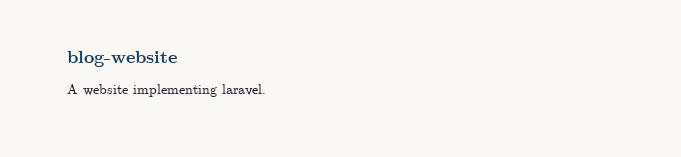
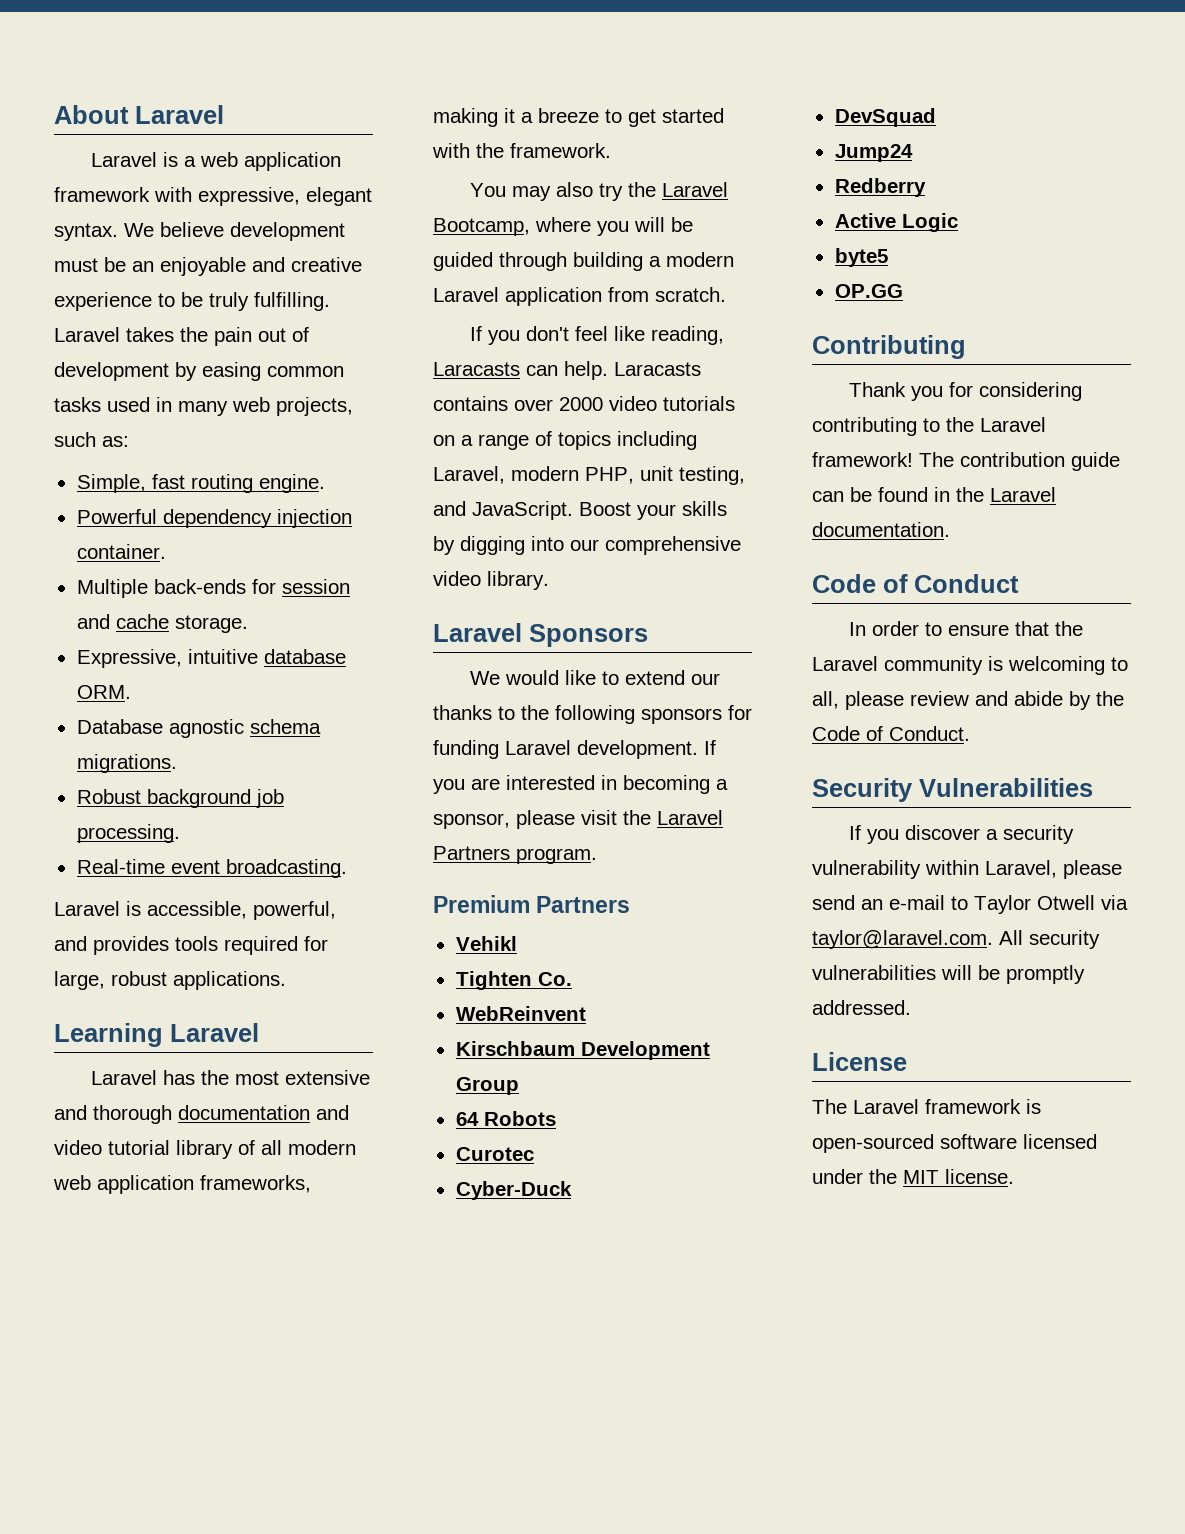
[67,51,177,67] [67,84,266,97] blog-website // A website implementing laravel. -> [54,105,224,124] [91,152,342,171] [54,187,372,206] [54,222,345,241] [54,257,362,276] [54,292,330,311] [54,327,309,346] [54,362,344,381] [54,397,353,416] [54,432,129,447] [76,474,325,493] [76,509,352,528] [76,544,166,559] [76,579,350,598] [76,614,248,633] [76,649,346,668] [76,685,131,699] [76,719,321,738] [76,754,177,773] [76,789,284,808] [76,824,180,843] [76,859,347,878] [54,901,336,920] [54,936,328,955] [54,971,286,990] [54,1023,259,1047] [91,1070,371,1085] [54,1105,349,1124] [54,1140,356,1159] [53,1175,311,1194] [433,108,724,127] [432,143,611,158] [470,182,729,201] [433,217,693,236] [433,252,734,271] [433,287,726,306] [470,326,725,345] [433,361,701,380] [433,396,735,411] [433,431,697,450] [433,466,745,485] [433,501,727,520] [433,536,741,555] [433,571,549,590] [433,623,648,647] [470,670,721,685] [433,705,752,724] [433,740,716,759] [433,775,728,794] [433,810,723,829] [433,846,597,864] [433,895,631,913] [455,936,517,951] [455,971,572,990] [455,1006,586,1021] [455,1041,710,1060] [455,1077,519,1095] [455,1111,556,1126] [455,1147,534,1161] [455,1181,572,1200] [834,108,936,127] [834,144,913,162] [834,178,926,197] [834,213,958,232] [834,248,888,267] [834,284,903,298] [812,335,966,359] [849,382,1083,401] [812,417,1046,436] [812,452,1120,471] [812,487,1056,502] [812,522,950,537] [812,574,1019,593] [849,621,1084,636] [812,656,1128,675] [812,691,1124,710] [812,726,970,741] [812,778,1093,802] [849,825,1075,844] [812,860,1122,879] [812,895,1128,914] [812,930,1100,949] [812,965,1085,984] [812,1000,911,1015] [812,1052,907,1071] [812,1099,1041,1114] [812,1134,1097,1153] [812,1169,1014,1184] About Laravel // Laravel is a web application framework with expressive, elegant syntax. We believe development must be an enjoyable and creative experience to be truly fulfilling. Laravel takes the pain out of development by easing common tasks used in many web projects, such as: // Simple, fast routing engine. // Powerful dependency injection container. // Multiple back-ends for session and cache storage. // Expressive, intuitive database ORM. // Database agnostic schema migrations. // Robust background job processing. // Real-time event broadcasting. // Laravel is accessible, powerful, and provides tools required for large, robust applications. // Learning Laravel // Laravel has the most extensive and thorough documentation and video tutorial library of all modern web application frameworks, making it a breeze to get started with the framework. // You may also try the Laravel Bootcamp, where you will be guided through building a modern Laravel application from scratch. // If you don't feel like reading, Laracasts can help. Laracasts contains over 2000 video tutorials on a range of topics including Laravel, modern PHP, unit testing, and JavaScript. Boost your skills by digging into our comprehensive video library. // Laravel Sponsors // We would like to extend our thanks to the following sponsors for funding Laravel development. If you are interested in becoming a sponsor, please visit the Laravel Partners program. // Premium Partners // Vehikl // Tighten Co. // WebReinvent // Kirschbaum Development Group // 64 Robots // Curotec // Cyber-Duck // DevSquad // Jump24 // Redberry // Active Logic // byte5 // OP.GG // Contributing // Thank you for considering contributing to the Laravel framework! The contribution guide can be found in the Laravel documentation. // Code of Conduct // In order to ensure that the Laravel community is welcoming to all, please review and abide by the Code of Conduct. // Security Vulnerabilities // If you discover a security vulnerability within Laravel, please send an e-mail to Taylor Otwell via taylor@laravel.com. All security vulnerabilities will be promptly addressed. // License // The Laravel framework is open-sourced software licensed under the MIT license.

